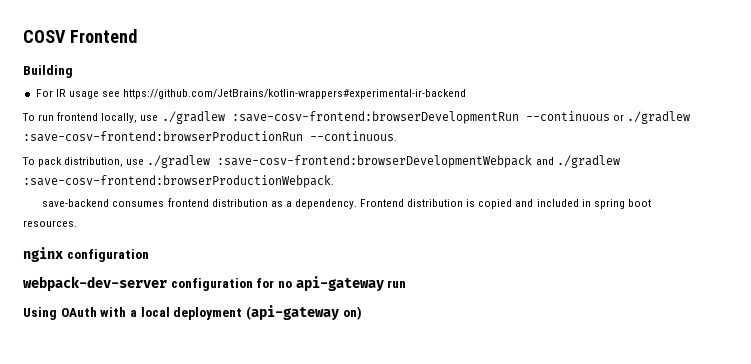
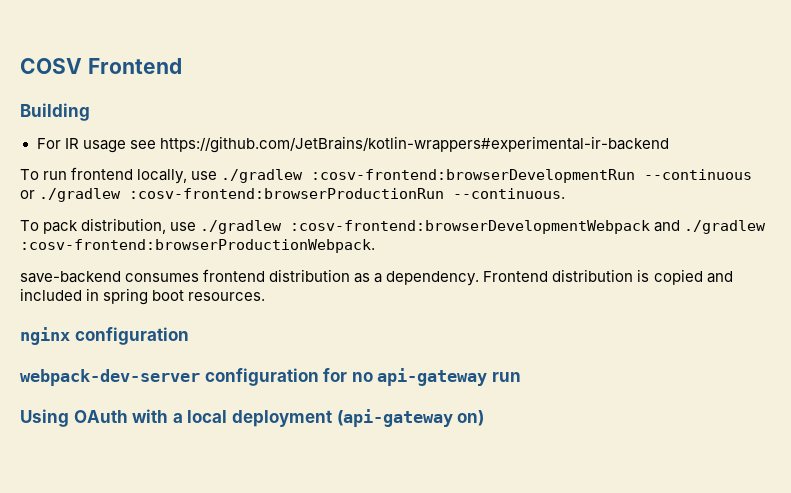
[231,111,519,124] :save-cosv-frontend:browserDevelopmentRun -> [311,169,636,183] :cosv-frontend:browserDevelopmentRun
[23,131,303,142] :save-cosv-frontend:browserProductionRun -> [129,188,445,199] :cosv-frontend:browserProductionRun
[217,155,533,168] :save-cosv-frontend:browserDevelopmentWebpack -> [290,220,651,234] :cosv-frontend:browserDevelopmentWebpack
[23,175,334,188] :save-cosv-frontend:browserProductionWebpack. -> [20,239,375,253] :cosv-frontend:browserProductionWebpack.

